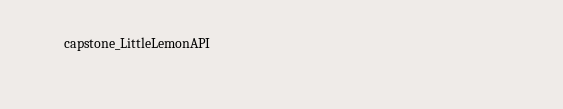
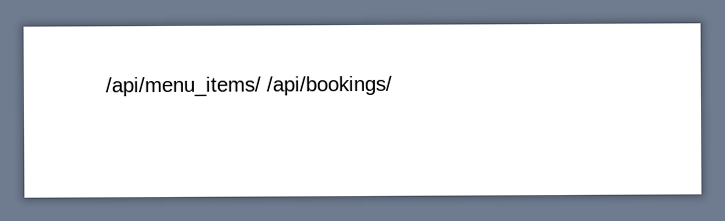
[64,37,210,51] capstone_LittleLemonAPI -> [105,75,392,98] /api/menu_items/ /api/bookings/

